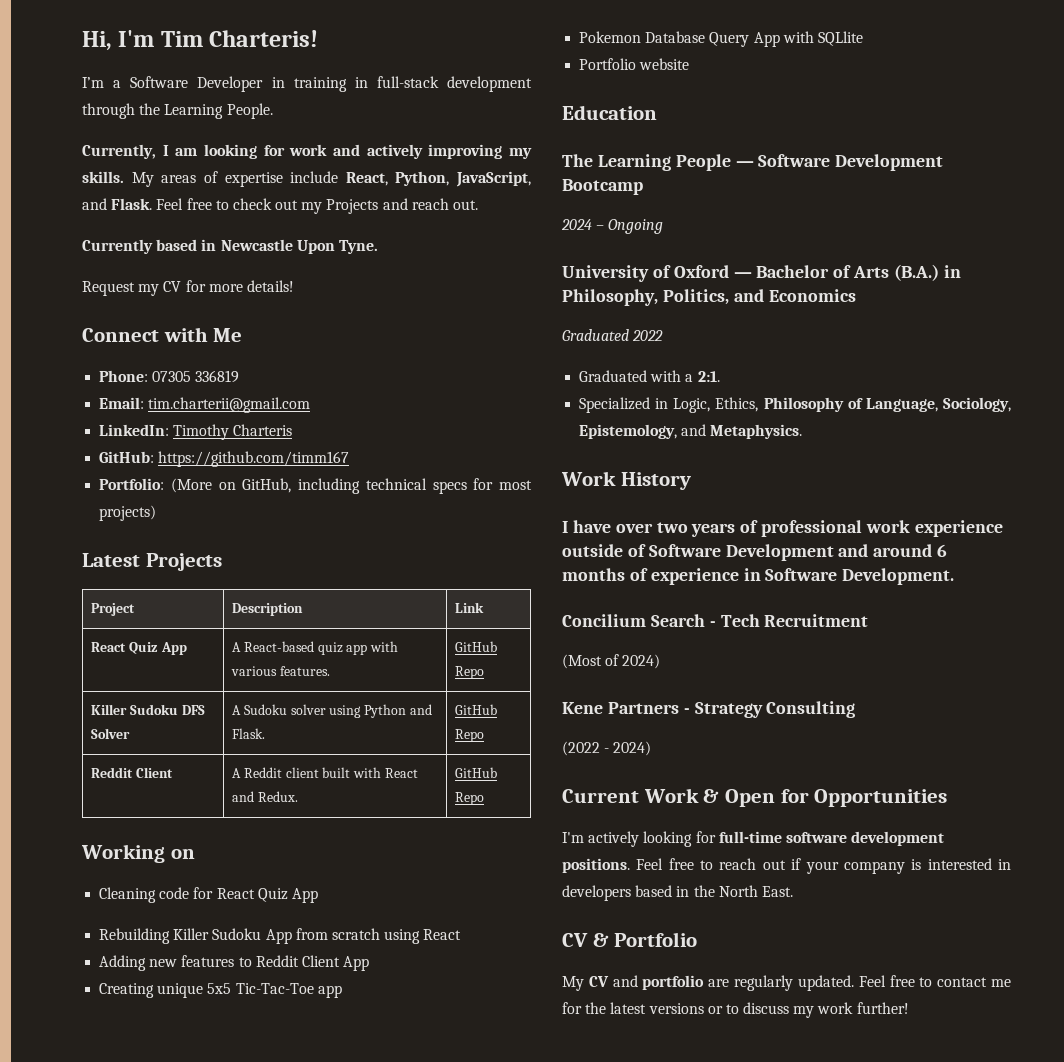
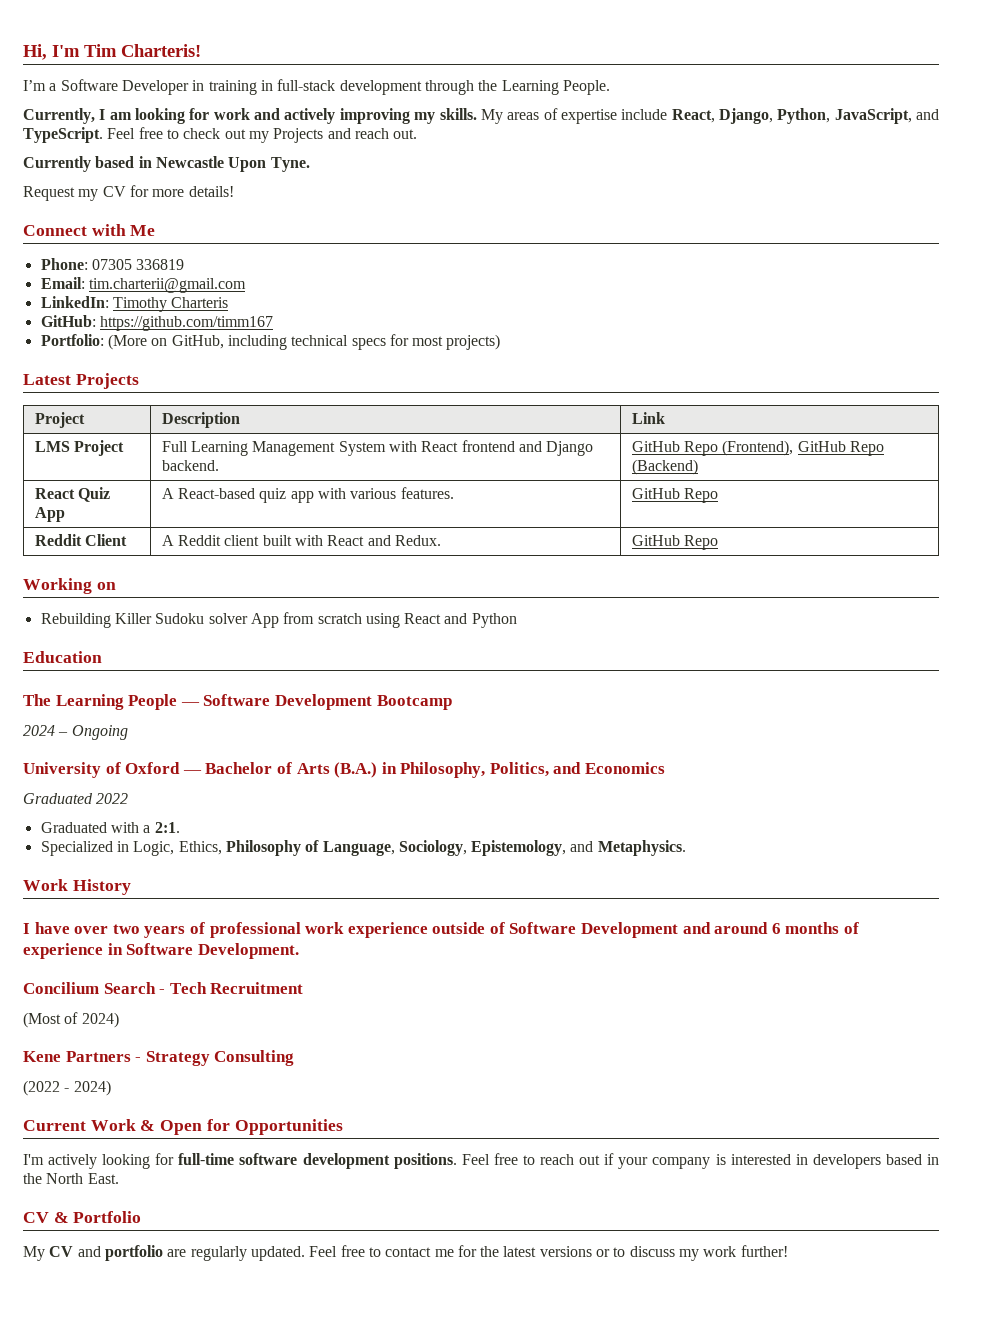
(388, 179) none -> [718,108,773,124] Django,
[111,198,153,210] Flask. -> [23,127,103,143] TypeScript.
(485, 607) none -> [34,440,125,456] [161,440,594,456] [161,460,219,471] [631,440,885,456] [631,459,698,475] // LMS Project | Full Learning Management System with React frontend and Django backend. | GitHub Repo (Frontend), GitHub Repo (Backend)
[91,704,205,715] [91,728,131,739] [232,704,433,718] [232,728,266,739] [455,704,498,715] [455,729,485,742] // Killer Sudoku DFS Solver | A Sudoku solver using Python and Flask. | GitHub Repo -> (719, 495) none
[99,887,318,903] // Cleaning code for React Quiz App -> (116, 586) none
(262, 934) none -> [208,613,248,624] solver
[99,955,370,971] [99,983,342,998] [579,31,863,47] [579,58,690,70] // Adding new features to Reddit Client App // Creating unique 5x5 Tic-Tac-Toe app // Pokemon Database Query App with SQLlite // Portfolio website -> [444,613,517,628] and Python

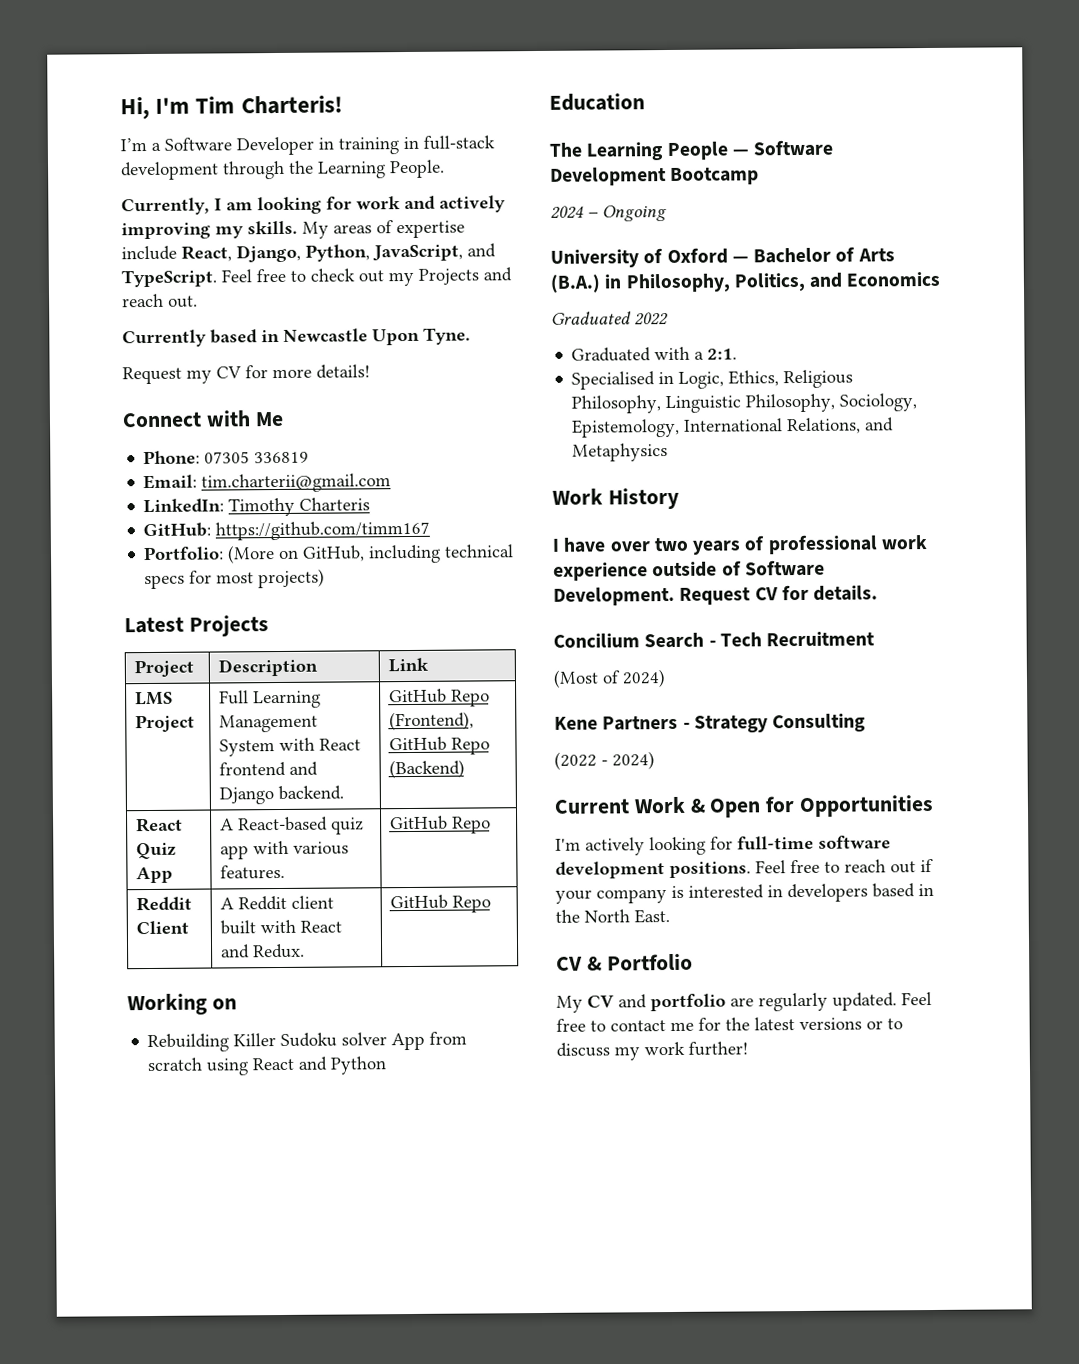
[40,841,113,856] Specialized -> [571,371,656,390] Specialised
[225,840,686,856] Philosophy of Language, Sociology, Epistemology, and Metaphysics. -> [783,369,854,389] [571,393,918,414] [571,417,895,438] [572,443,669,462] Religious Philosophy, Linguistic Philosophy, Sociology, Epistemology, International Relations, and Metaphysics
[581,922,860,938] [23,943,299,959] Development and around 6 months of experience in Software Development. -> [553,584,879,606] Development. Request CV for details.

